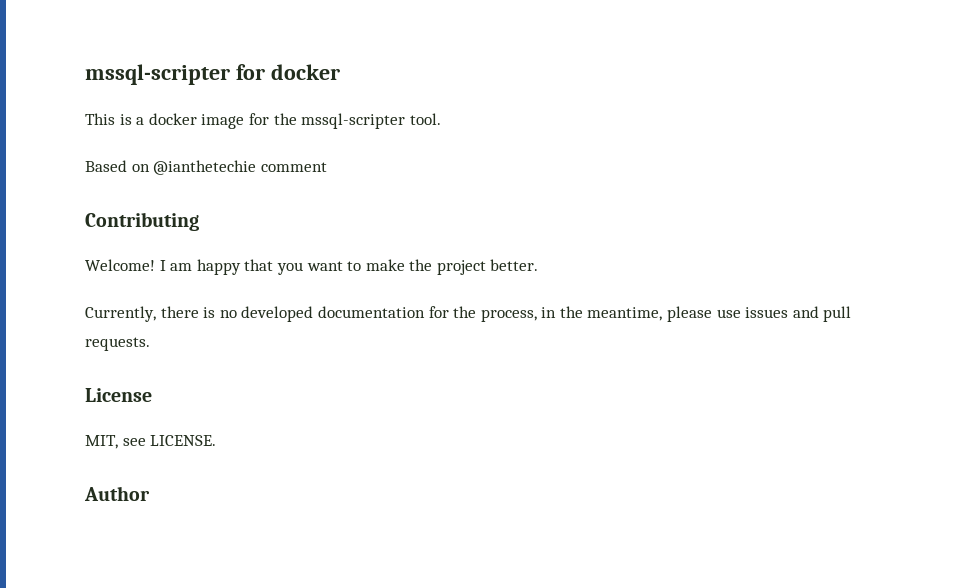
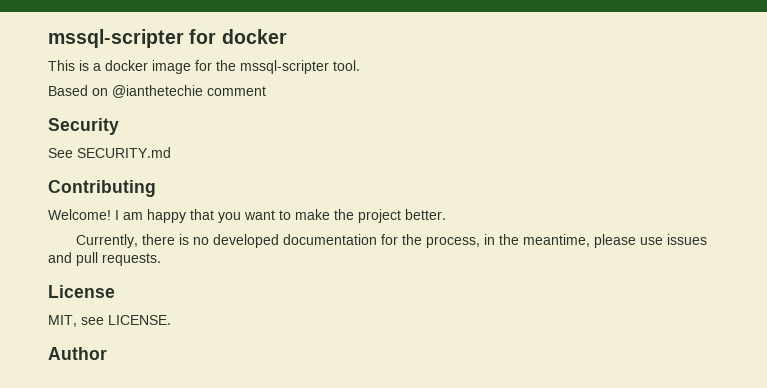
(327, 167) none -> [48,118,119,135] [48,147,171,158] // Security // See SECURITY.md

